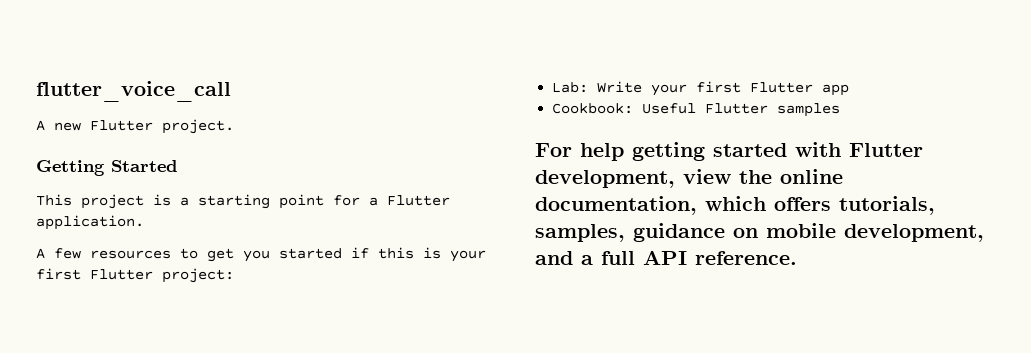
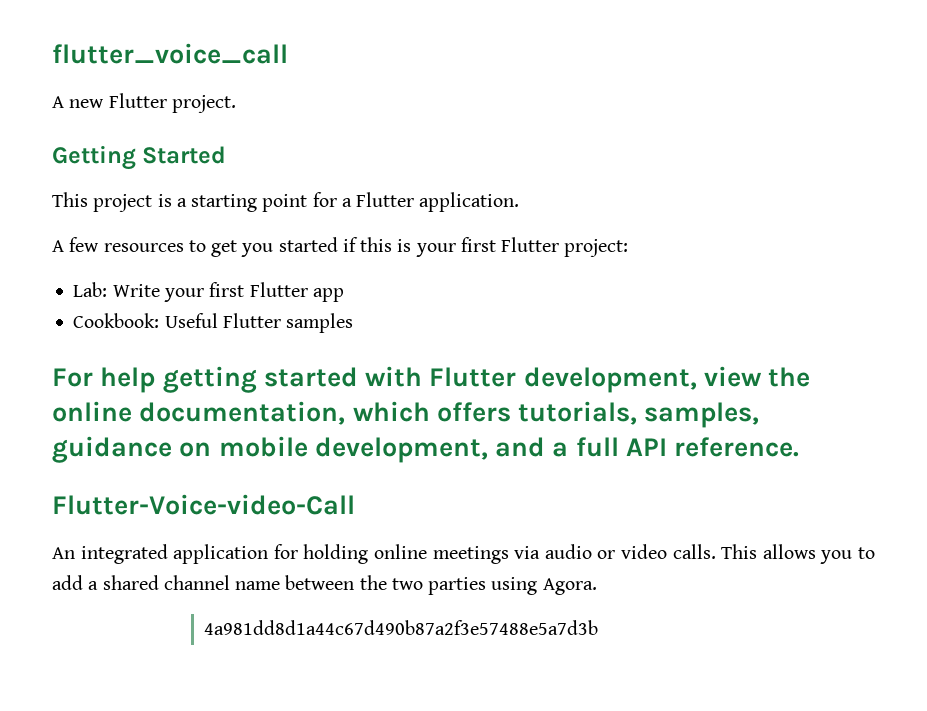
(797, 258) none -> [52,494,355,515] [52,544,876,564] [52,575,597,595] [204,620,599,635] // Flutter-Voice-video-Call // An integrated application for holding online meetings via audio or video calls. This allows you to add a shared channel name between the two parties using Agora. // 4a981dd8d1a44c67d490b87a2f3e57488e5a7d3b

